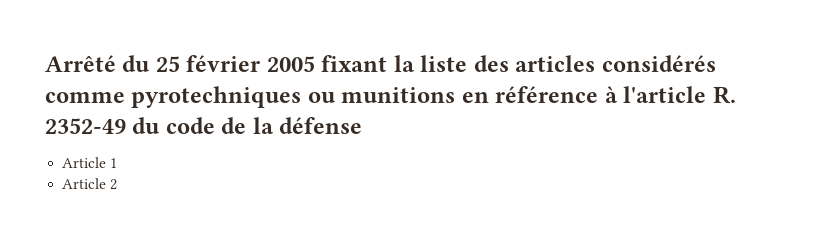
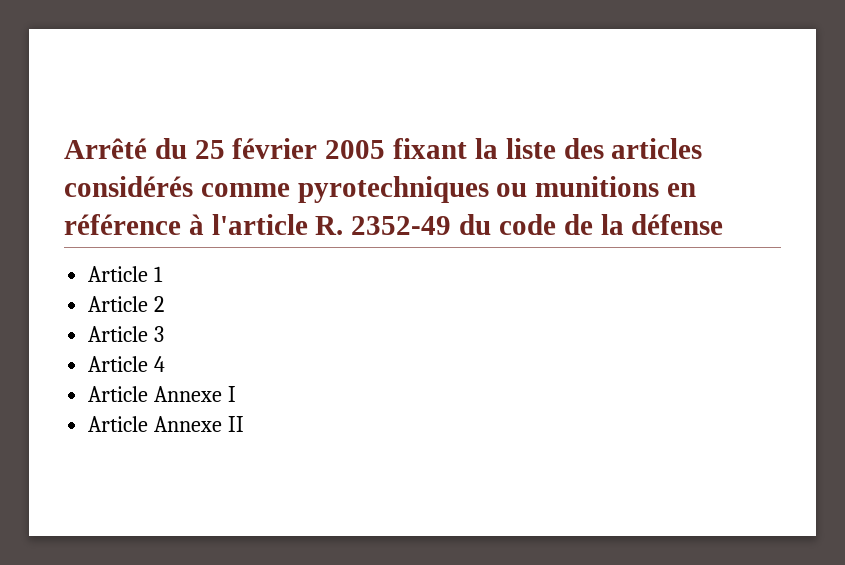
(118, 184) none -> [88,326,165,342] [88,356,166,372] [88,386,237,402] [88,416,245,432] // Article 3 // Article 4 // Article Annexe I // Article Annexe II

